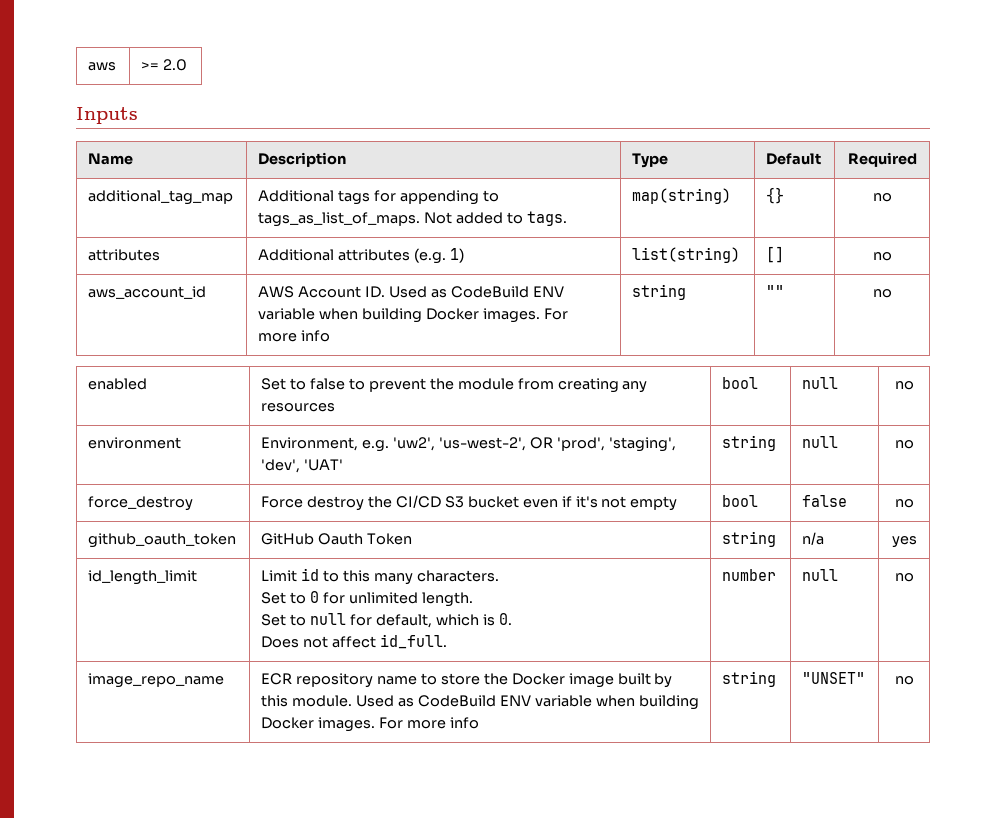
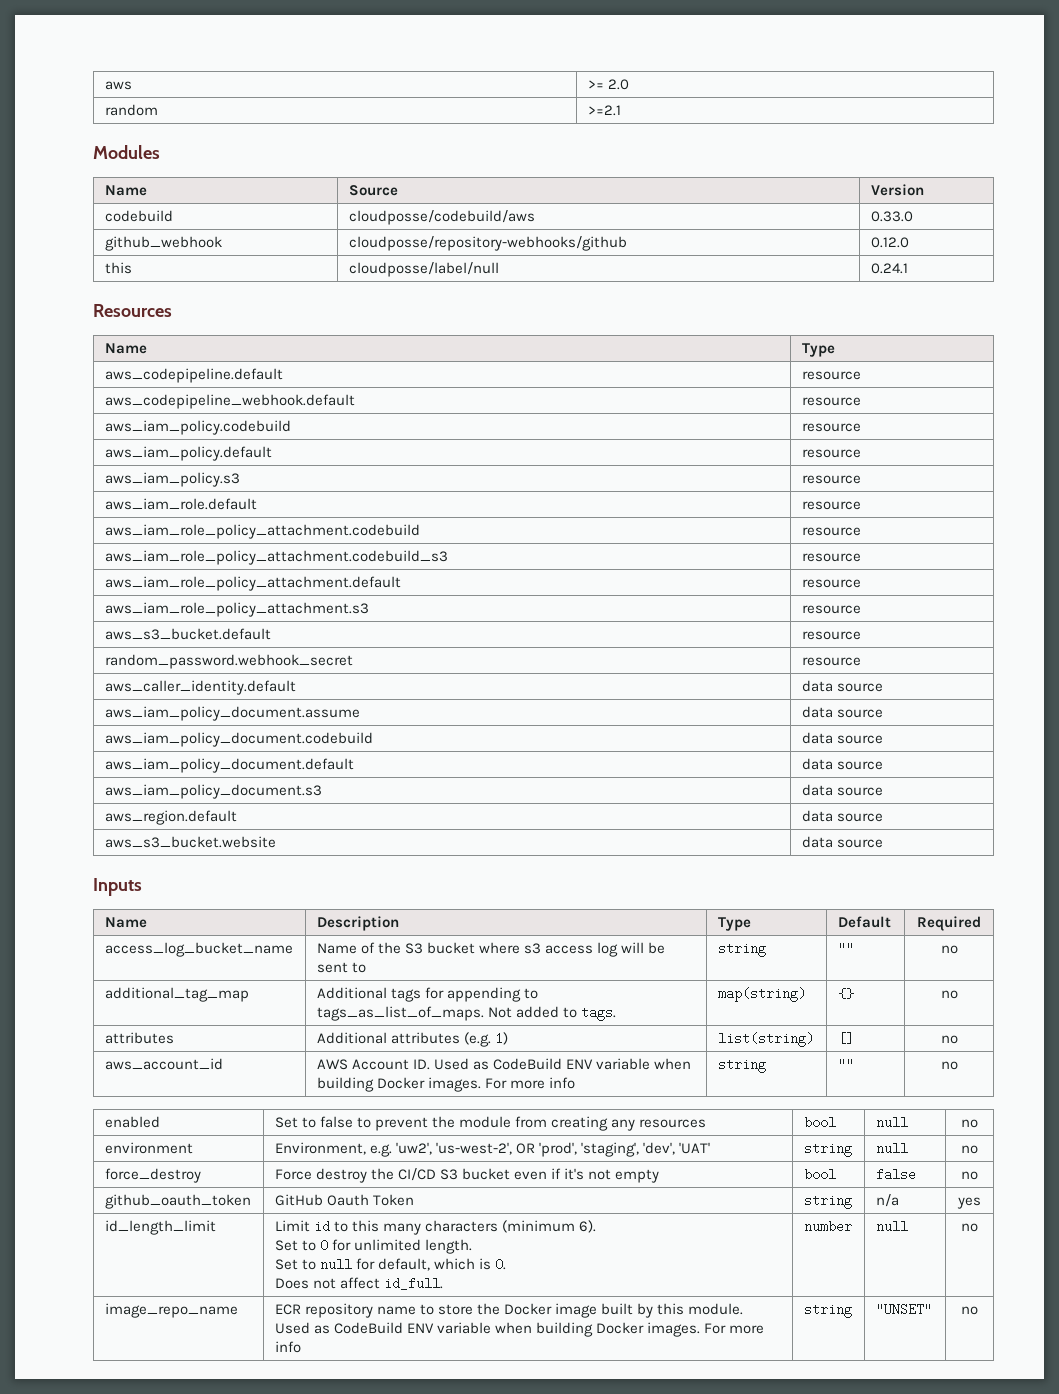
(188, 65) none -> [104,104,158,116] [587,105,621,116] [93,145,160,159] [104,185,147,196] [348,185,398,196] [870,184,924,196] [104,210,173,222] [348,210,535,225] [870,211,913,222] [104,236,222,251] [348,236,627,251] [870,237,909,248] [104,262,132,274] [348,262,499,277] [870,263,908,274] [93,304,172,317] [104,343,147,354] [801,343,835,357] [104,368,283,383] [801,371,861,380] [104,394,355,409] [801,397,861,406] [104,420,291,435] [801,423,861,432] [104,446,272,461] [801,449,861,458] [104,472,240,487] [801,475,861,484] [104,498,257,510] [801,501,861,510] [104,524,420,539] [801,527,861,536] [104,550,448,565] [801,553,861,562] [104,576,401,591] [801,579,861,588] [104,602,369,617] [801,605,861,614] [104,628,271,640] [801,631,861,640] [104,654,353,669] [801,657,861,666] [104,680,296,695] [801,680,883,692] [104,706,360,721] [801,706,883,718] [104,732,373,747] [801,732,883,744] [104,758,354,773] [801,758,883,770] [104,784,322,799] [801,784,883,796] [104,810,237,825] [801,810,883,822] [104,836,276,848] [801,836,883,848] // random | >=2.1 // Modules // Name | Source | Version // codebuild | cloudposse/codebuild/aws | 0.33.0 // github_webhook | cloudposse/repository-webhooks/github | 0.12.0 // this | cloudposse/label/null | 0.24.1 // Resources // Name | Type // aws_codepipeline.default | resource // aws_codepipeline_webhook.default | resource // aws_iam_policy.codebuild | resource // aws_iam_policy.default | resource // aws_iam_policy.s3 | resource // aws_iam_role.default | resource // aws_iam_role_policy_attachment.codebuild | resource // aws_iam_role_policy_attachment.codebuild_s3 | resource // aws_iam_role_policy_attachment.default | resource // aws_iam_role_policy_attachment.s3 | resource // aws_s3_bucket.default | resource // random_password.webhook_secret | resource // aws_caller_identity.default | data source // aws_iam_policy_document.assume | data source // aws_iam_policy_document.codebuild | data source // aws_iam_policy_document.default | data source // aws_iam_policy_document.s3 | data source // aws_region.default | data source // aws_s3_bucket.website | data source
(917, 159) none -> [104,942,293,957] [316,942,666,957] [316,962,366,973] [717,944,766,957] [837,942,854,955] [940,945,958,954] // access_log_bucket_name | Name of the S3 bucket where s3 access log will be sent to | string | "" | no
[416,570,499,582] characters. -> [425,1220,597,1233] characters (minimum 6).

